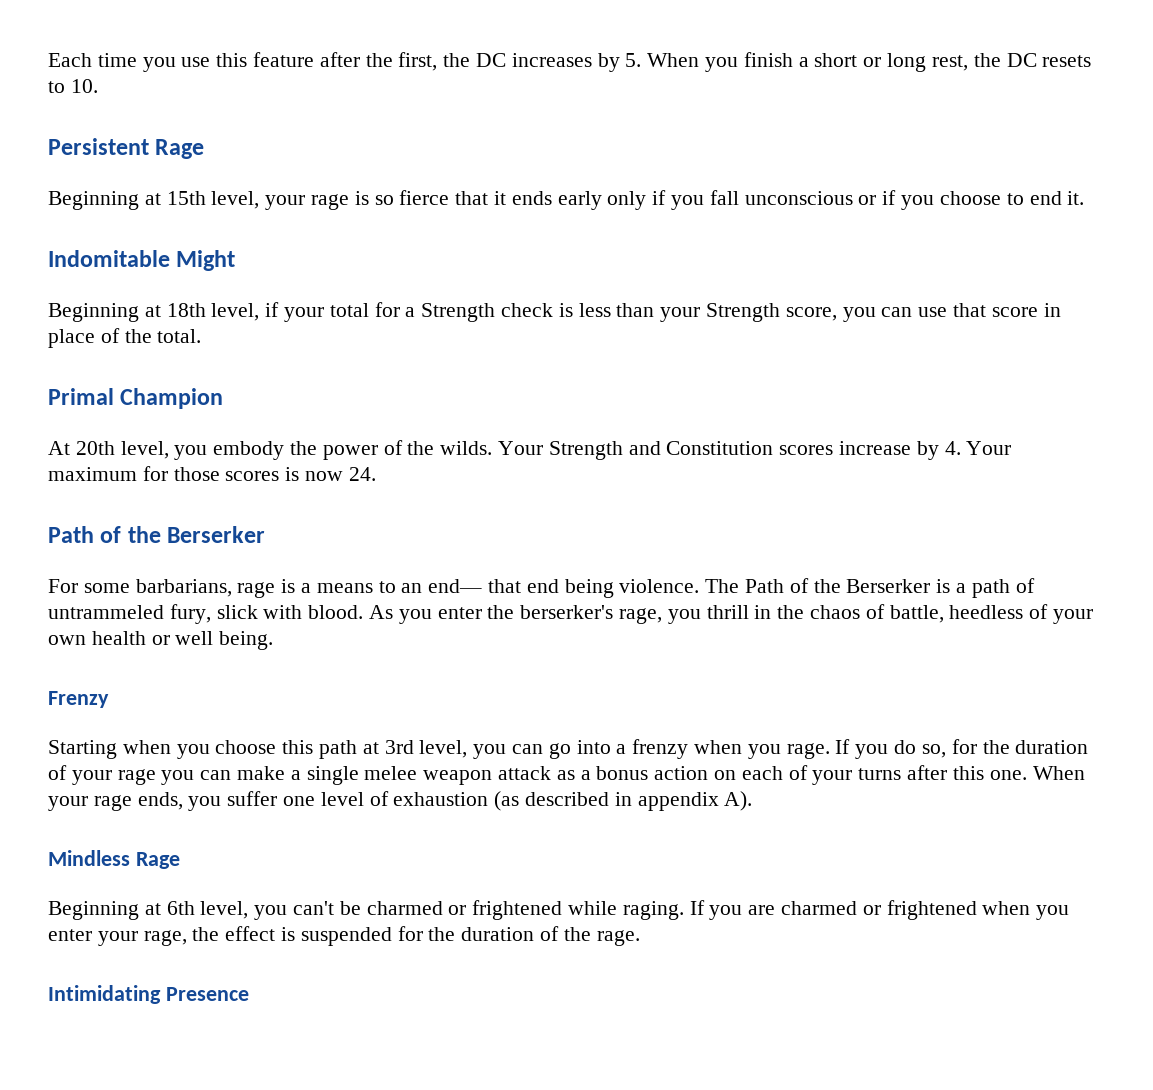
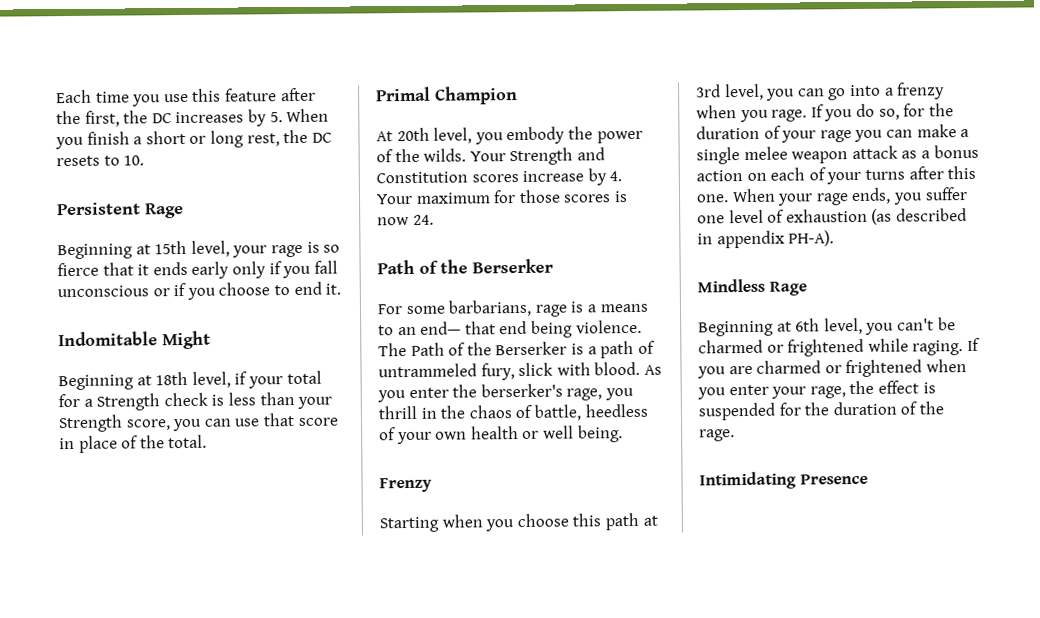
[724,791,753,811] A). -> [788,230,835,247] PH-A).

